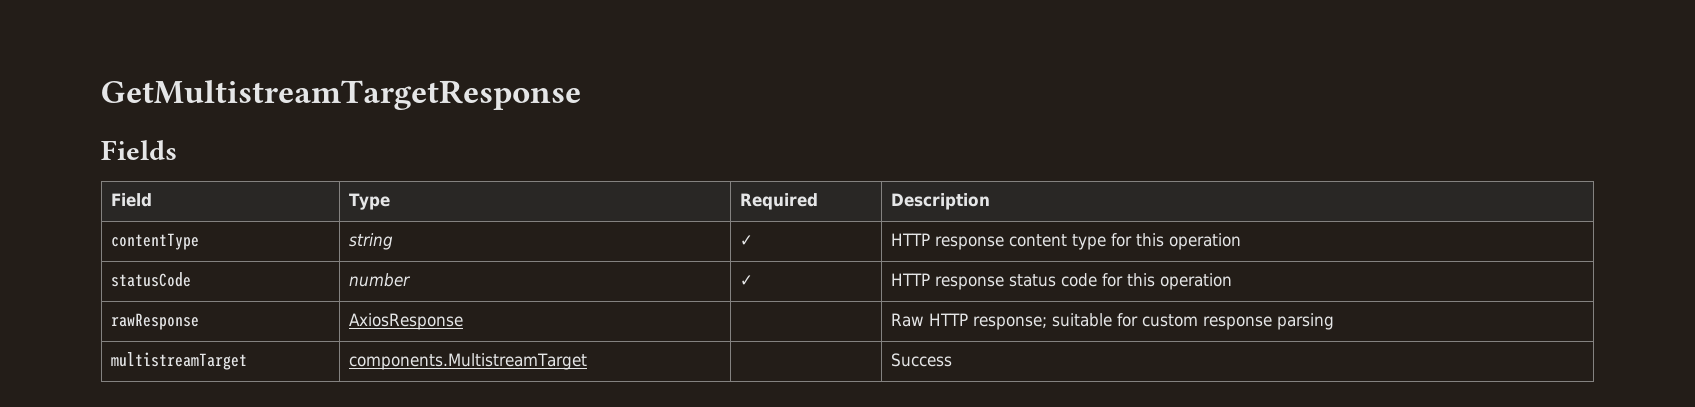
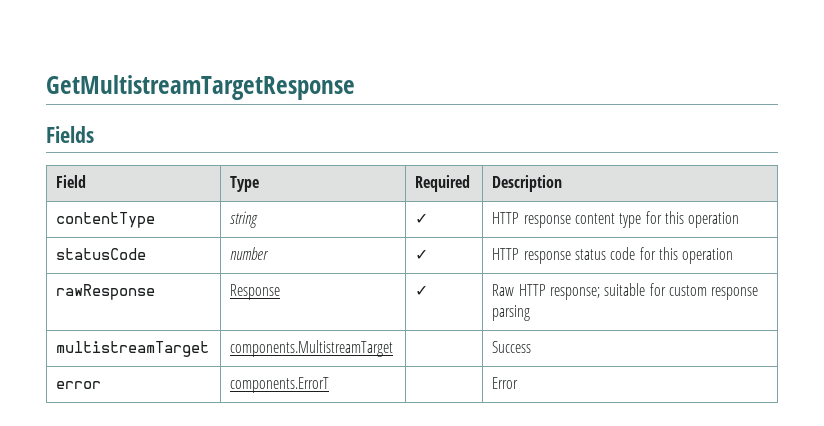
[349,313,464,330] AxiosResponse | -> [230,284,281,300] [415,285,429,296] Response | ✓
(953, 360) none -> [56,381,102,389] [230,377,330,393] [492,377,519,389] // error | components.ErrorT | | Error

